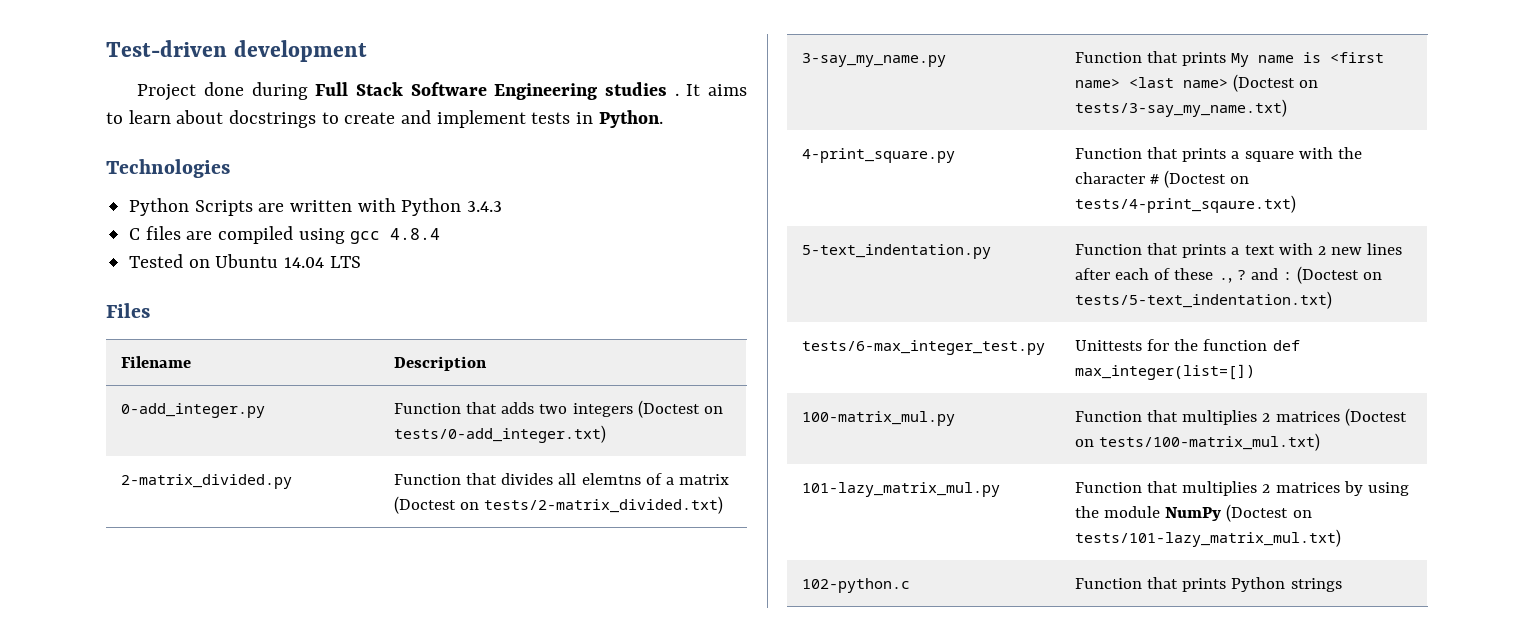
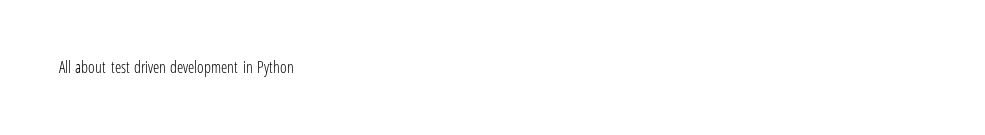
[106,40,367,62] [137,82,747,101] [106,110,663,128] [106,159,230,178] [129,198,503,216] [129,226,441,244] [129,254,361,268] [106,303,150,318] [120,356,191,368] [393,356,487,371] [120,403,265,418] [393,400,723,418] [393,425,606,443] [120,474,292,489] [393,473,729,485] [393,496,724,514] [801,53,946,67] [1074,51,1385,67] [1074,74,1319,92] [1074,99,1287,117] [801,148,955,163] [1074,147,1362,162] [1074,170,1250,188] [1074,195,1296,213] [801,244,991,259] [1074,243,1403,258] [1074,266,1383,284] [1074,291,1332,309] [801,340,1045,355] [1074,339,1300,351] [1074,364,1255,380] [801,411,955,426] [1074,408,1407,426] [1074,433,1321,451] [801,482,1000,497] [1074,481,1409,496] [1074,504,1312,522] [1074,529,1341,547] [801,578,910,593] [1074,577,1342,592] Test-driven development // Project done during Full Stack Software Engineering studies . It aims to learn about docstrings to create and implement tests in Python. // Technologies // Python Scripts are written with Python 3.4.3 // C files are compiled using gcc 4.8.4 // Tested on Ubuntu 14.04 LTS // Files // Filename | Description // 0-add_integer.py | Function that adds two integers (Doctest on tests/0-add_integer.txt) // 2-matrix_divided.py | Function that divides all elemtns of a matrix (Doctest on tests/2-matrix_divided.txt) // 3-say_my_name.py | Function that prints My name is <first name> <last name> (Doctest on tests/3-say_my_name.txt) // 4-print_square.py | Function that prints a square with the character # (Doctest on tests/4-print_sqaure.txt) // 5-text_indentation.py | Function that prints a text with 2 new lines after each of these ., ? and : (Doctest on tests/5-text_indentation.txt) // tests/6-max_integer_test.py | Unittests for the function def max_integer(list=[]) // 100-matrix_mul.py | Function that multiplies 2 matrices (Doctest on tests/100-matrix_mul.txt) // 101-lazy_matrix_mul.py | Function that multiplies 2 matrices by using the module NumPy (Doctest on tests/101-lazy_matrix_mul.txt) // 102-python.c | Function that prints Python strings -> [59,60,294,77] All about test driven development in Python

